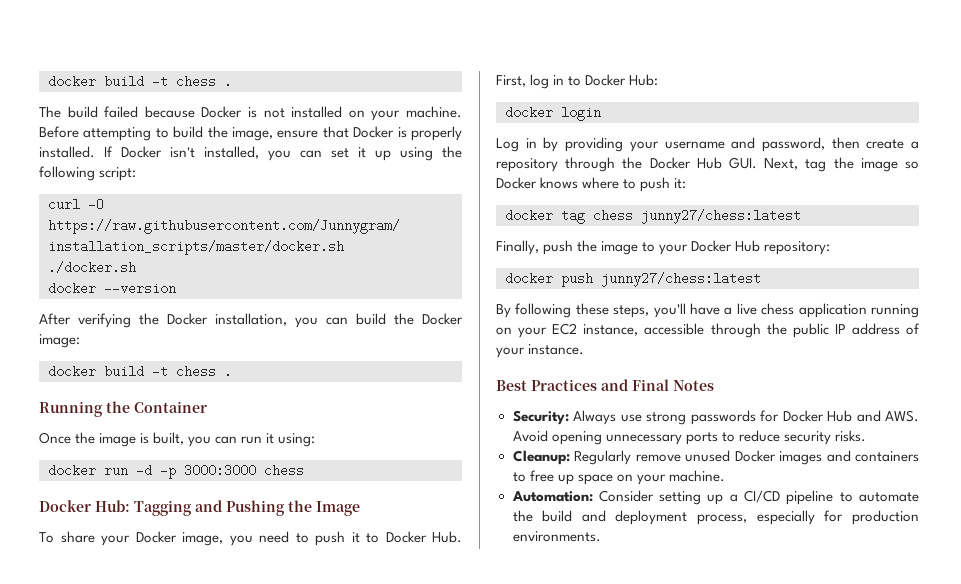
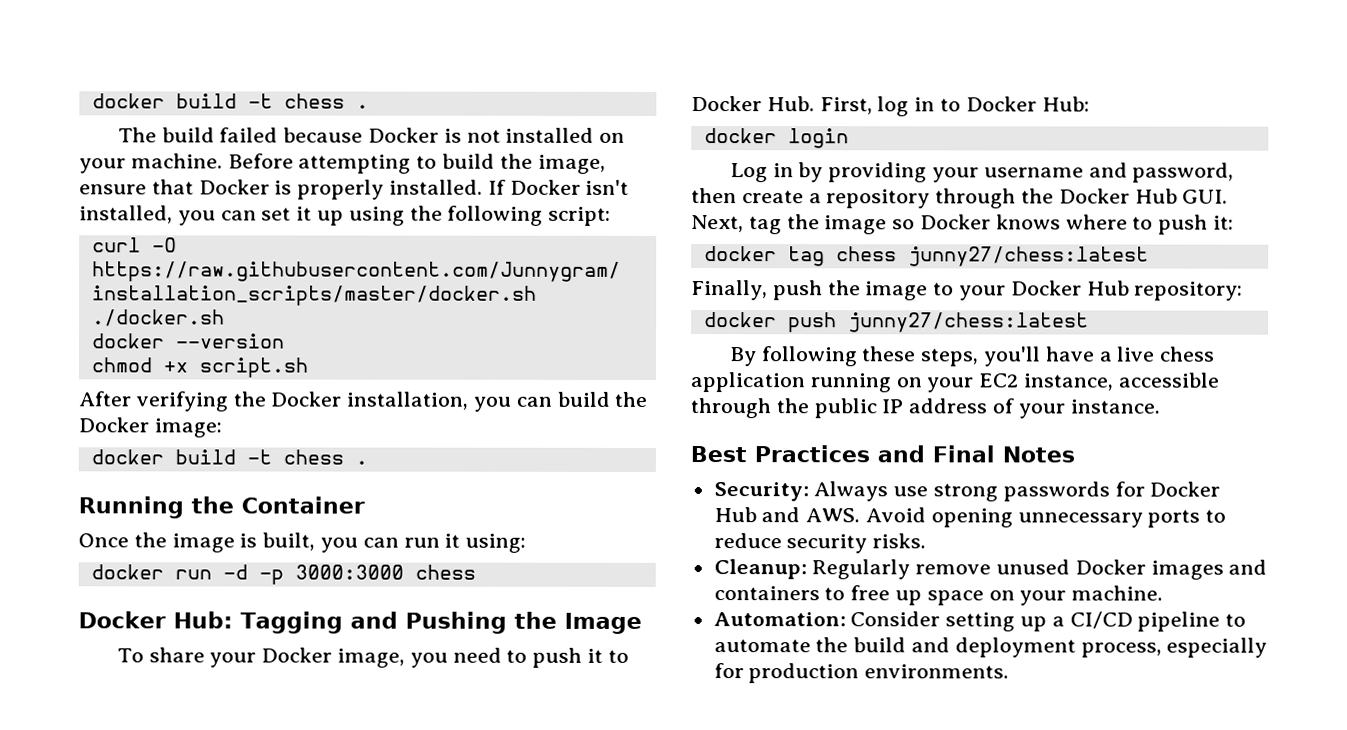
(176, 288) none -> [90,357,309,378] // chmod +x script.sh

